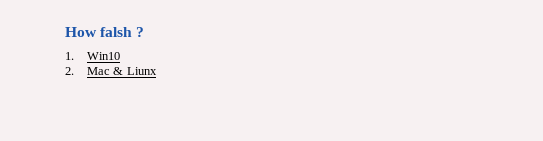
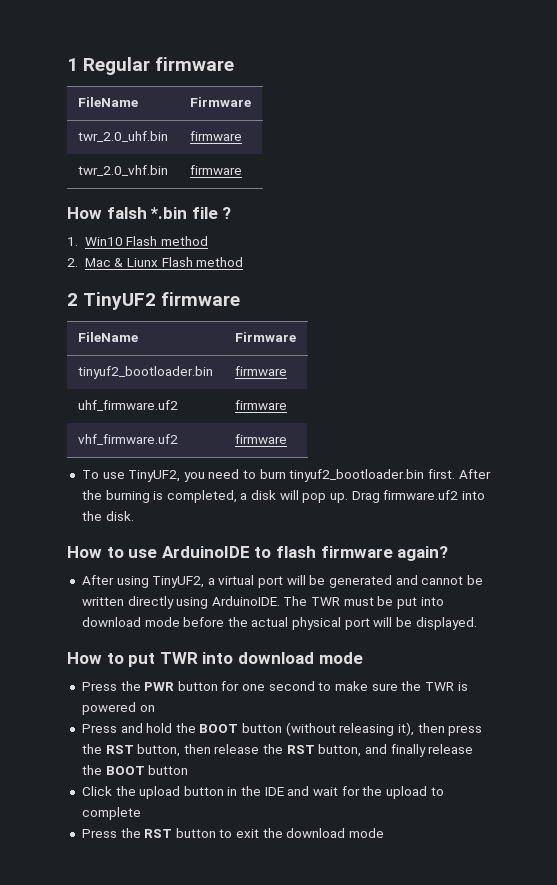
[65,27,133,37] How falsh -> [67,57,235,75] [77,97,138,107] [189,97,251,107] [77,131,168,142] [189,131,242,141] [77,165,168,176] [189,165,242,175] [67,207,218,219] 1 Regular firmware // FileName | Firmware // twr_2.0_uhf.bin | firmware // twr_2.0_vhf.bin | firmware // How falsh *.bin file
(120, 56) none -> [126,236,209,246] Flash method
(157, 71) none -> [161,257,244,267] [67,292,241,310] [77,332,138,342] [234,332,296,342] [77,366,213,379] [234,366,287,376] [77,400,178,411] [234,400,287,410] [77,434,178,445] [234,434,287,444] [81,469,491,482] [81,490,485,503] [81,511,134,521] [67,546,449,561] [81,575,483,588] [81,596,444,609] [81,617,477,630] [67,652,363,667] [81,681,468,691] [81,702,155,715] [81,722,483,736] [81,744,474,757] [81,765,189,775] [81,786,444,799] [81,807,141,820] [81,828,385,838] Flash method // 2 TinyUF2 firmware // FileName | Firmware // tinyuf2_bootloader.bin | firmware // uhf_firmware.uf2 | firmware // vhf_firmware.uf2 | firmware // To use TinyUF2, you need to burn tinyuf2_bootloader.bin first. After the burning is completed, a disk will pop up. Drag firmware.uf2 into the disk. // How to use ArduinoIDE to flash firmware again? // After using TinyUF2, a virtual port will be generated and cannot be written directly using ArduinoIDE. The TWR must be put into download mode before the actual physical port will be displayed. // How to put TWR into download mode // Press the PWR button for one second to make sure the TWR is powered on // Press and hold the BOOT button (without releasing it), then press the RST button, then release the RST button, and finally release the BOOT button // Click the upload button in the IDE and wait for the upload to complete // Press the RST button to exit the download mode

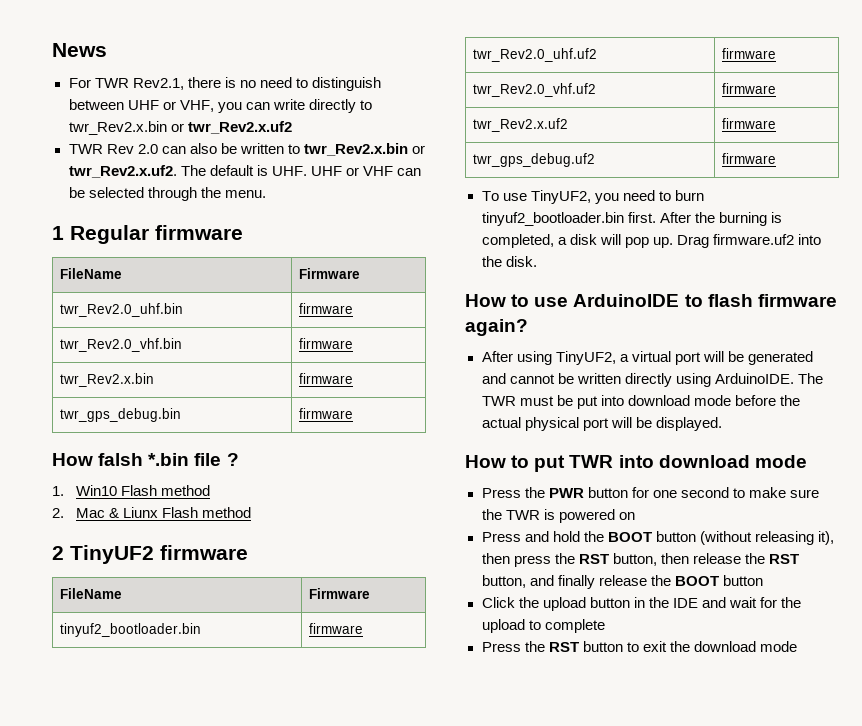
(67, 64) none -> [52,43,107,57] [68,77,381,91] [68,99,372,113] [68,121,292,135] [68,143,425,156] [68,165,421,178] [68,187,266,201] News // For TWR Rev2.1, there is no need to distinguish between UHF or VHF, you can write directly to twr_Rev2.x.bin or twr_Rev2.x.uf2 // TWR Rev 2.0 can also be written to twr_Rev2.x.bin or twr_Rev2.x.uf2. The default is UHF. UHF or VHF can be selected through the menu. //
[77,131,168,142] [189,131,242,141] [77,165,168,176] twr_2.0_uhf.bin | firmware // twr_2.0_vhf.bin -> [60,303,184,317] [299,303,354,314] [60,338,183,352] [299,338,354,349] [60,373,155,387] [299,373,354,384] [60,408,182,422] twr_Rev2.0_uhf.bin | firmware // twr_Rev2.0_vhf.bin | firmware // twr_Rev2.x.bin | firmware // twr_gps_debug.bin
[77,400,178,411] [234,400,287,410] [77,434,178,445] uhf_firmware.uf2 | firmware // vhf_firmware.uf2 -> [473,48,598,62] [722,48,777,59] [473,83,597,97] [722,83,777,94] [473,118,569,132] [722,118,777,129] [473,153,596,167] twr_Rev2.0_uhf.uf2 | firmware // twr_Rev2.0_vhf.uf2 | firmware // twr_Rev2.x.uf2 | firmware // twr_gps_debug.uf2

